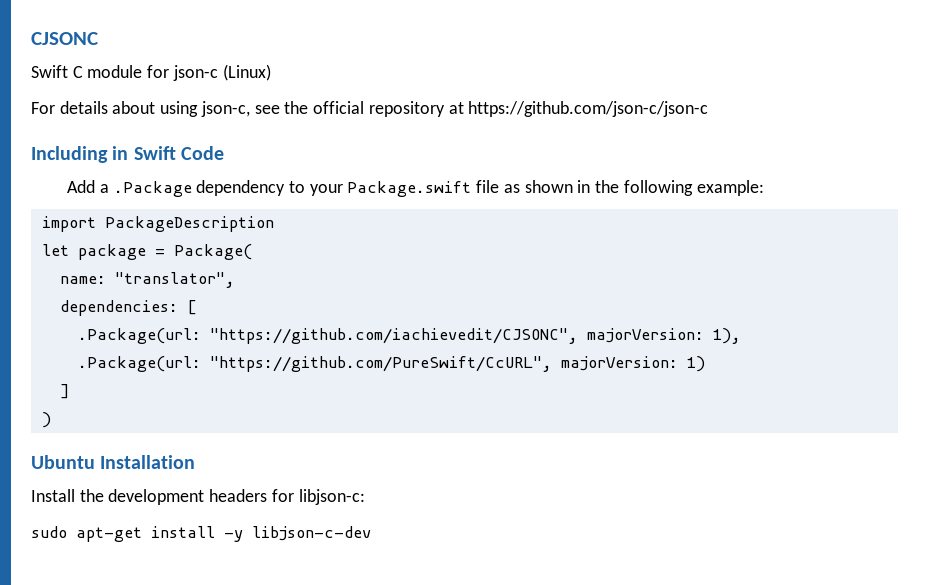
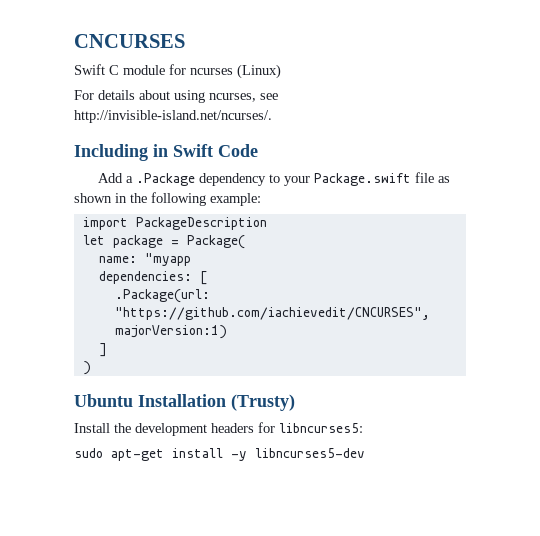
[31,32,98,45] CJSONC -> [74,34,185,48] CNCURSES
[172,65,218,81] json-c -> [190,68,233,75] ncurses
[200,101,709,117] json-c, see the official repository at https://github.com/json-c/json-c -> [209,93,278,102] [74,110,272,123] ncurses, see http://invisible-island.net/ncurses/.
[114,272,235,288] "translator", -> [144,253,191,266] "myapp
[209,328,741,344] [77,356,705,372] "https://github.com/iachievedit/CJSONC", majorVersion: 1), // .Package(url: "https://github.com/PureSwift/CcURL", majorVersion: 1) -> [114,307,430,320] [114,325,227,339] "https://github.com/iachievedit/CNCURSES", majorVersion:1)
(196, 462) none -> [231,394,295,411] (Trusty)
[298,489,365,505] libjson-c: -> [279,423,363,433] libncurses5:
[252,526,371,541] libjson-c-dev -> [255,448,365,458] libncurses5-dev

